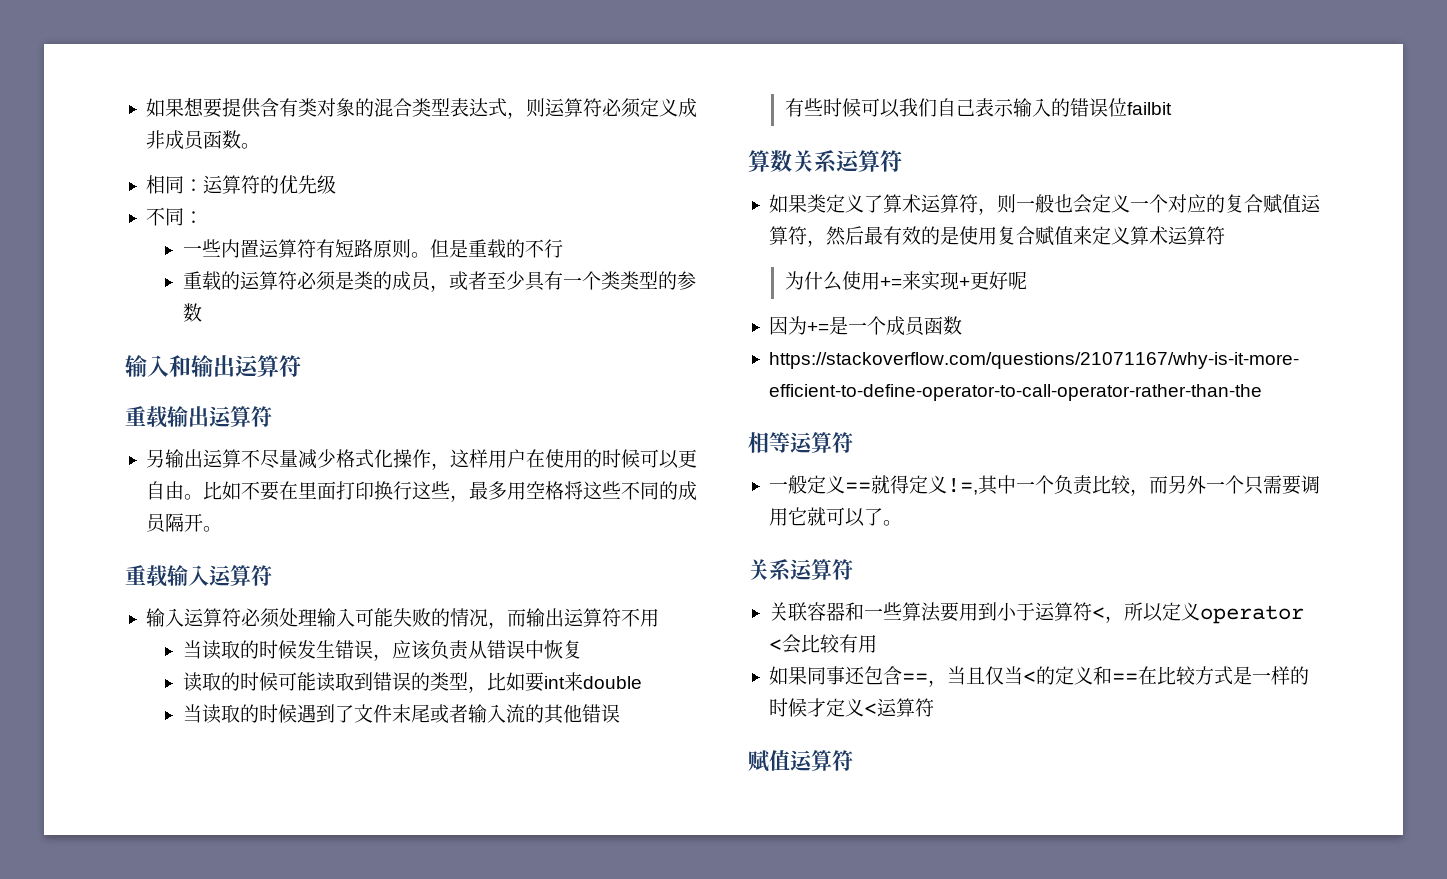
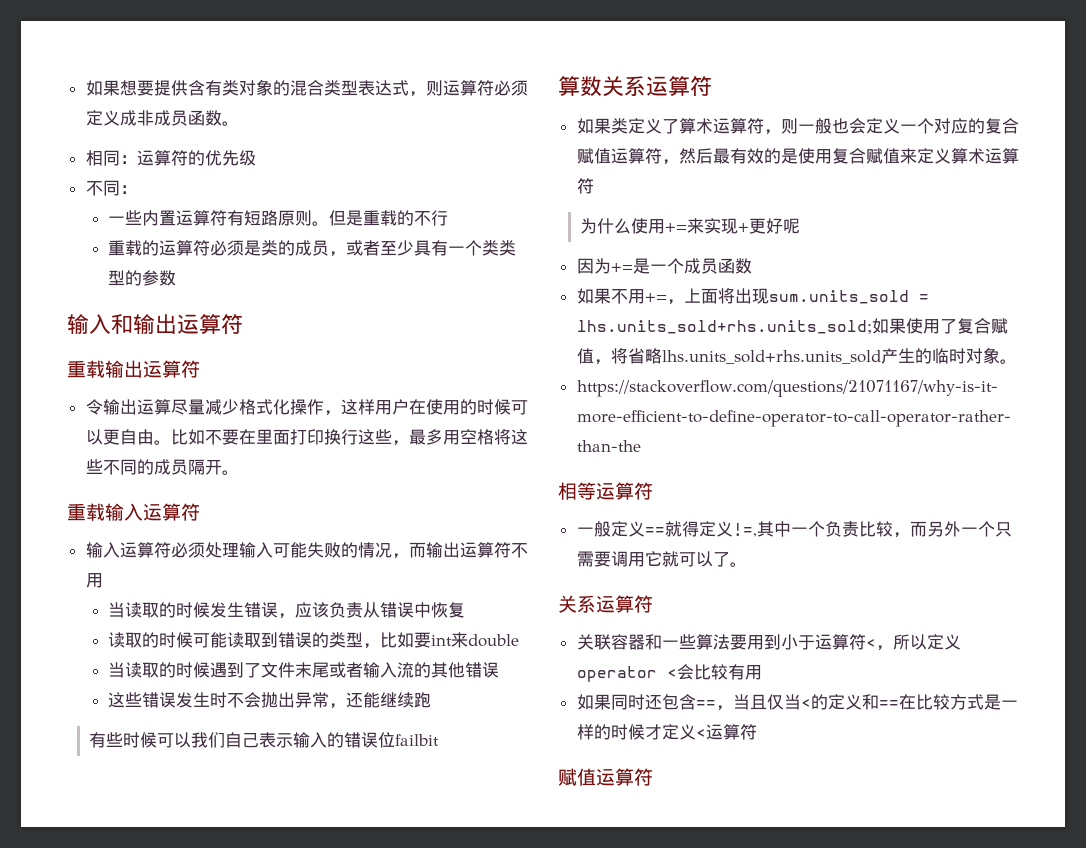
[145,449,260,468] 另输出运算不 -> [85,399,171,415] 令输出运算
(620, 713) none -> [107,692,431,709] // 这些错误发生时不会抛出异常，还能继续跑
(962, 325) none -> [576,288,929,305] [576,318,1008,334] [576,347,1017,365] // 如果不用+=，上面将出现sum.units_sold = lhs.units_sold+rhs.units_sold;如果使用了复合赋值，将省略lhs.units_sold+rhs.units_sold产生的临时对象。
[825,666,845,685] 事 -> [627,694,645,710] 时

